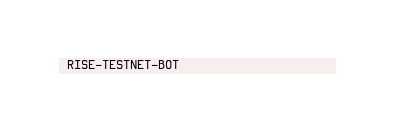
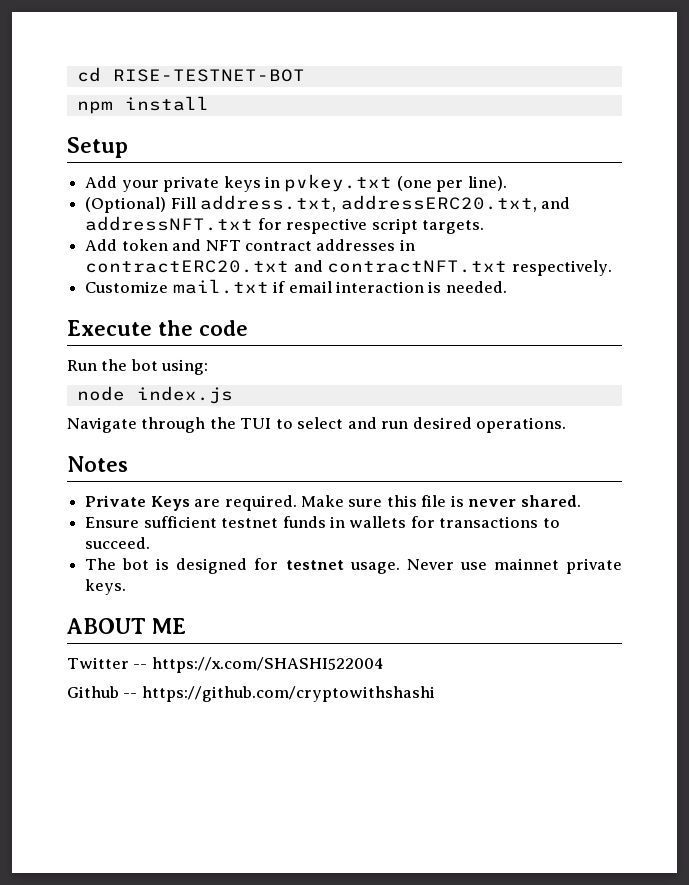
(66, 64) none -> [76,67,101,82] cd
(179, 64) none -> [76,96,209,114] [67,137,128,158] [85,174,507,192] [85,195,570,213] [85,216,484,234] [85,239,415,251] [85,260,612,276] [85,279,507,294] [67,320,248,336] [67,359,209,375] [76,386,233,404] [67,417,567,433] [67,456,128,472] [85,495,581,511] [85,516,560,528] [85,537,151,549] [85,558,622,574] [85,579,127,595] [67,618,186,634] [67,657,384,673] [67,686,435,702] // npm install // Setup // Add your private keys in pvkey.txt (one per line). // (Optional) Fill address.txt, addressERC20.txt, and addressNFT.txt for respective script targets. // Add token and NFT contract addresses in contractERC20.txt and contractNFT.txt respectively. // Customize mail.txt if email interaction is needed. // Execute the code // Run the bot using: // node index.js // Navigate through the TUI to select and run desired operations. // Notes // Private Keys are required. Make sure this file is never shared. // Ensure sufficient testnet funds in wallets for transactions to succeed. // The bot is designed for testnet usage. Never use mainnet private keys. // ABOUT ME // Twitter -- https://x.com/SHASHI522004 // Github -- https://github.com/cryptowithshashi

